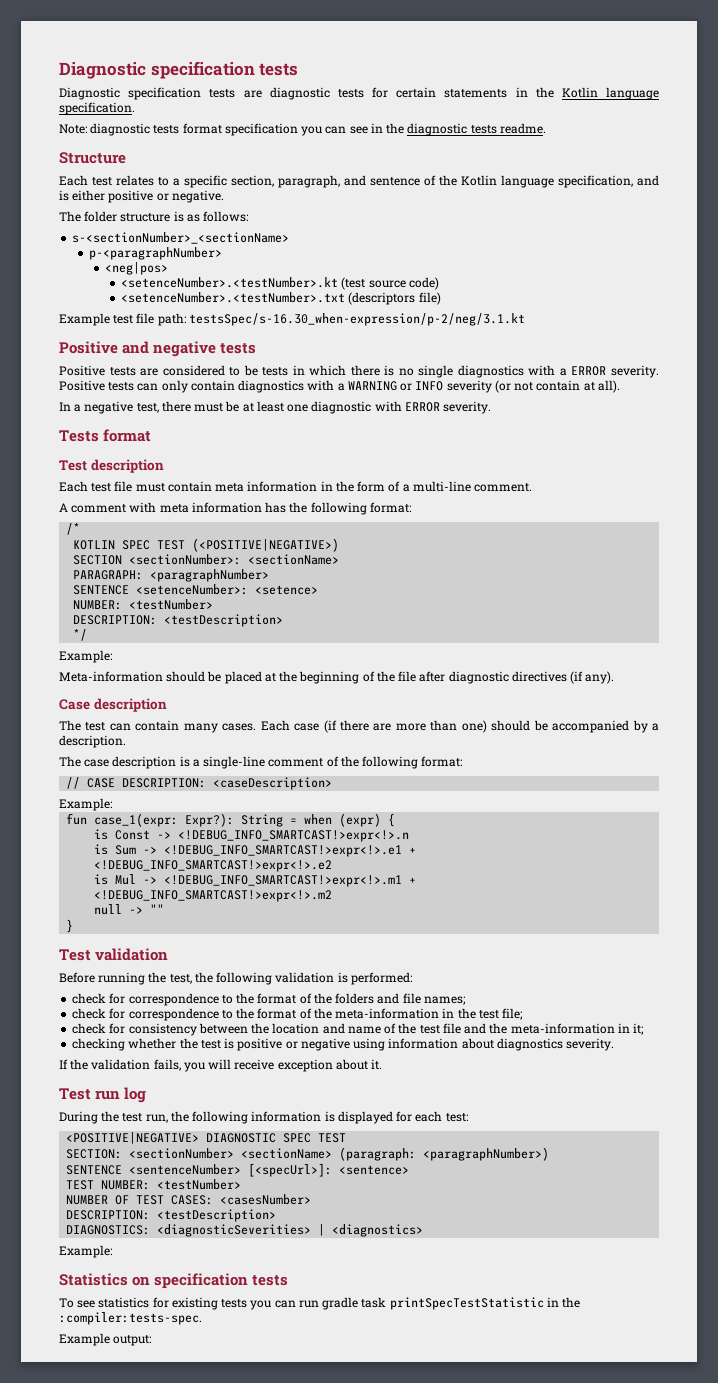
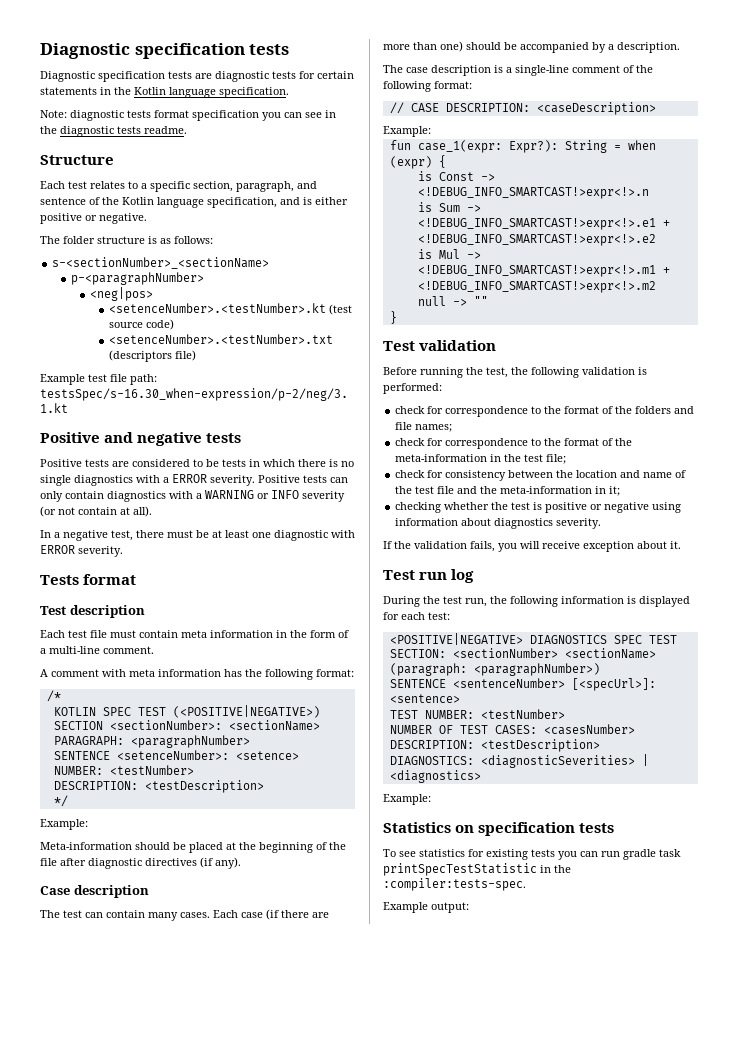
[206,1133,277,1143] DIAGNOSTIC -> [529,635,607,644] DIAGNOSTICS

